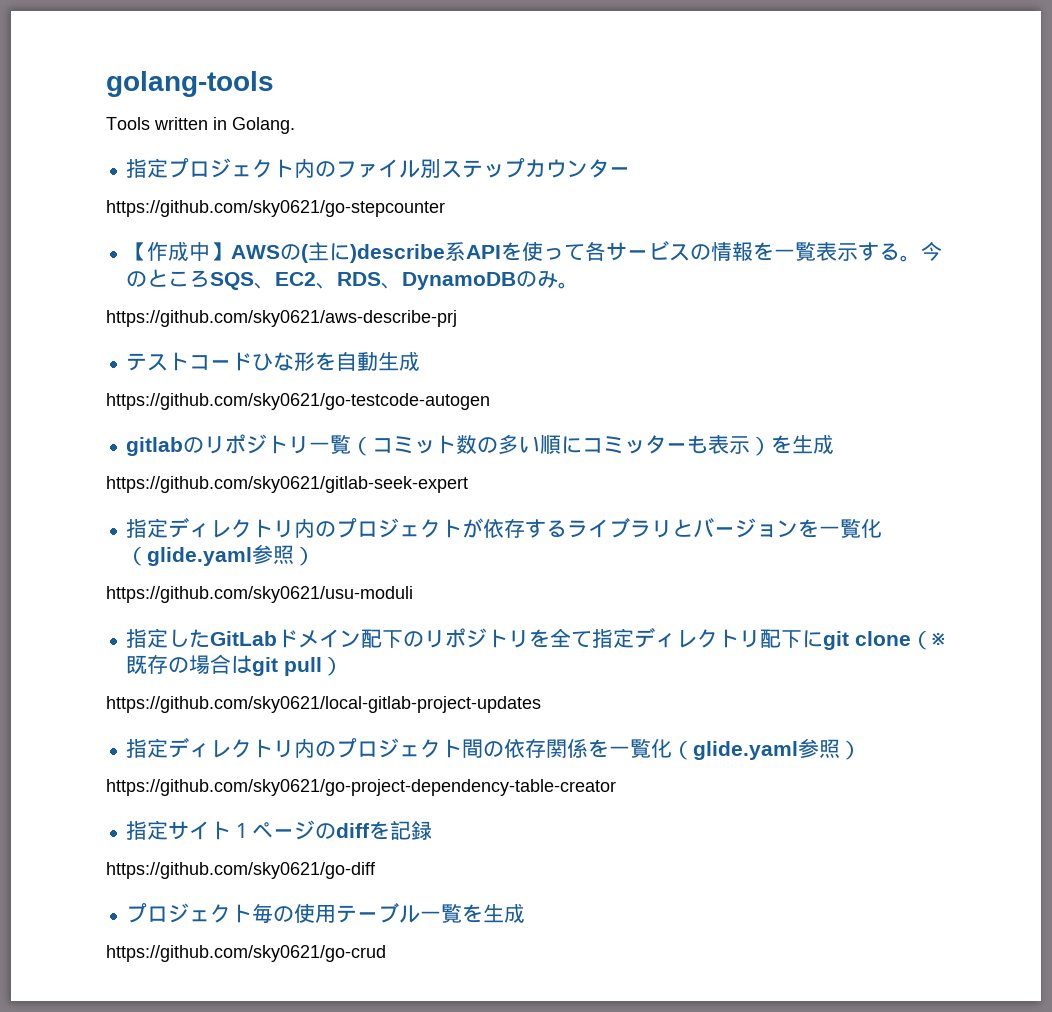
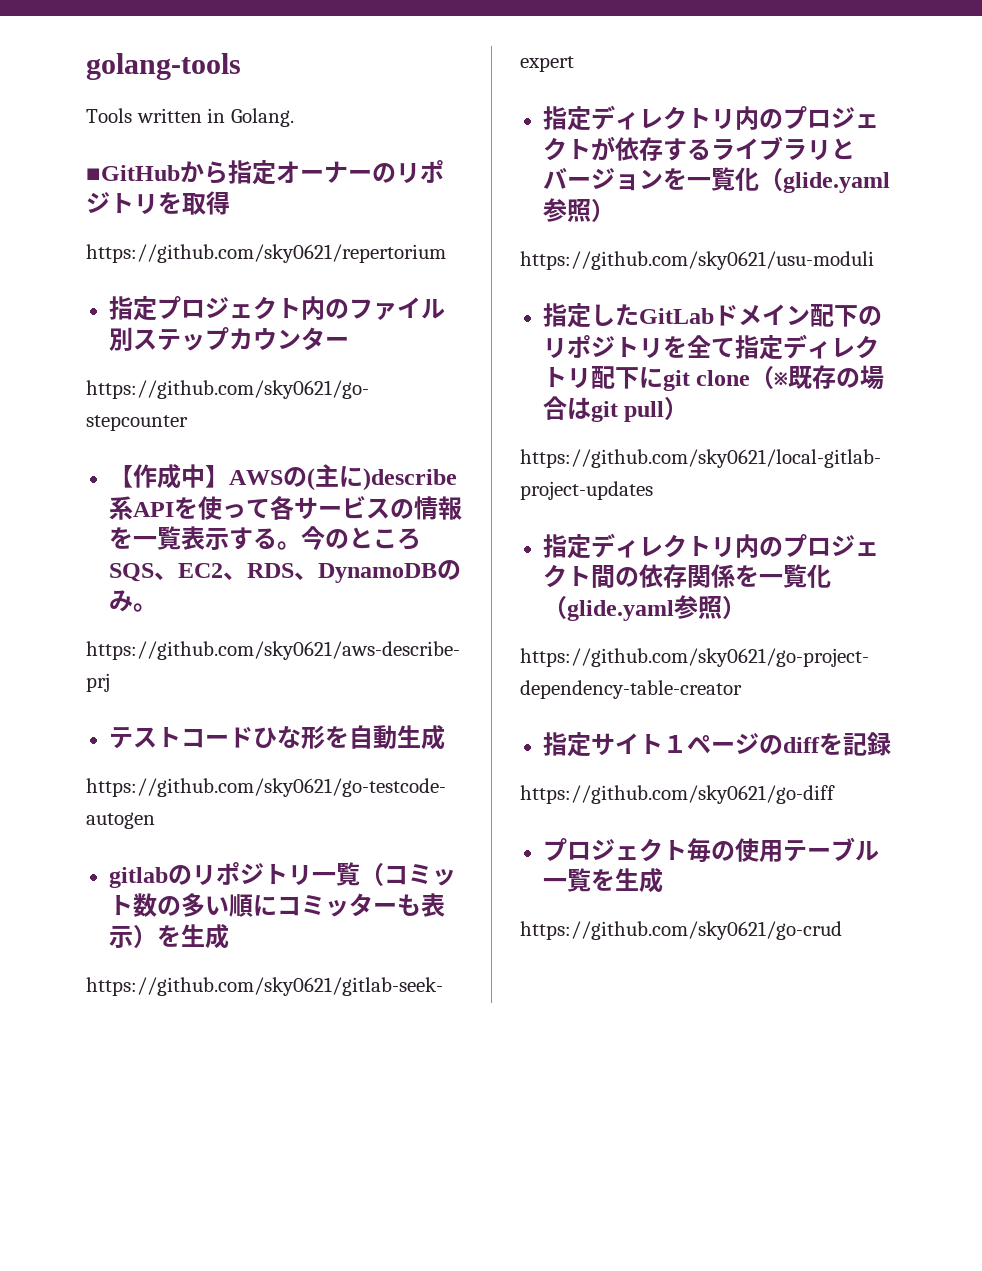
(295, 125) none -> [86,160,444,185] [86,191,230,215] [86,244,446,263] // ■GitHubから指定オーナーのリポジトリを取得 // https://github.com/sky0621/repertorium

